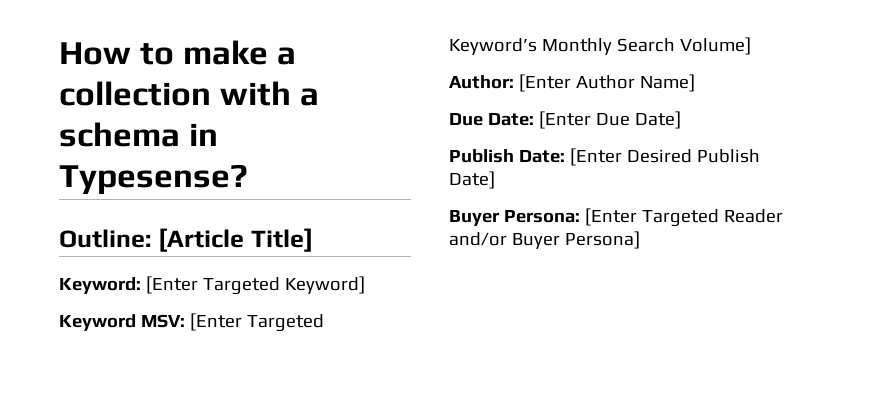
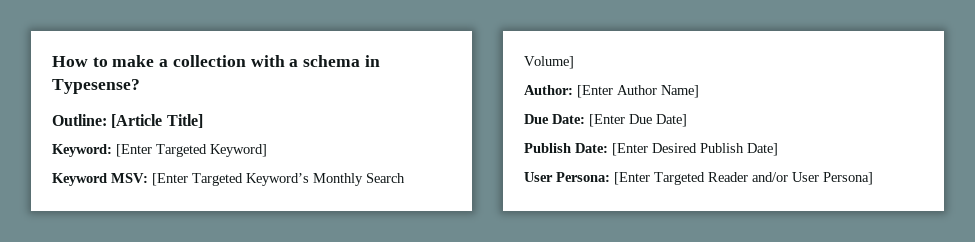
[449,210,500,226] Buyer -> [524,172,553,182] User
[511,233,560,249] Buyer -> [792,172,819,182] User

